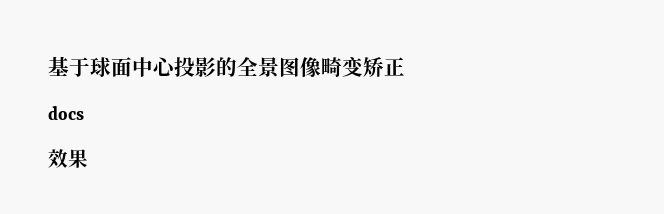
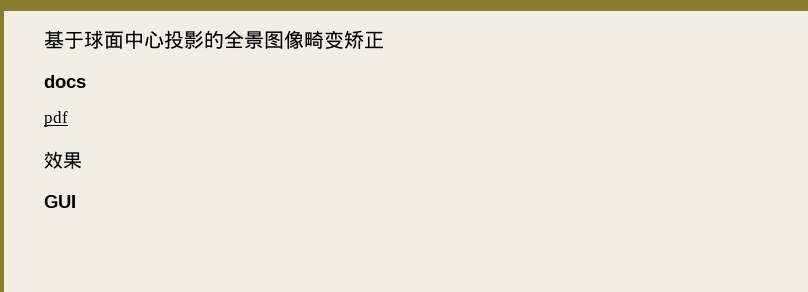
(84, 113) none -> [44,111,68,127] // pdf
(88, 158) none -> [44,195,76,208] // GUI

